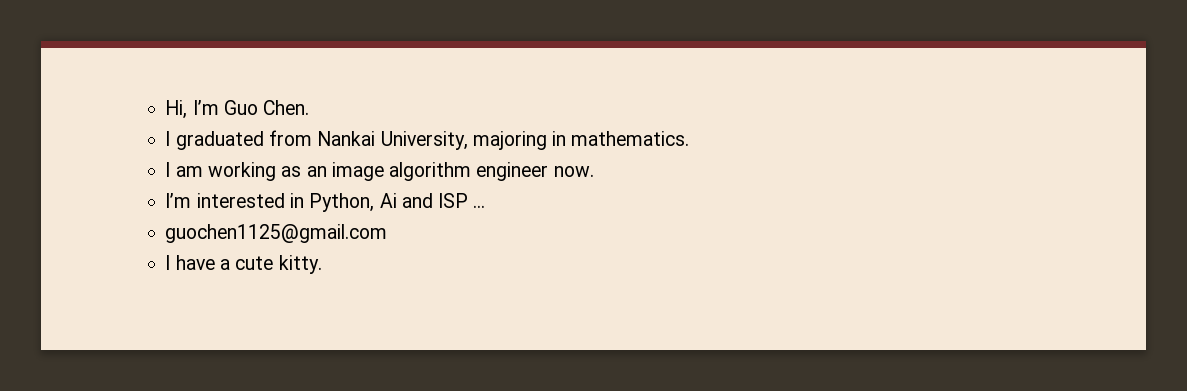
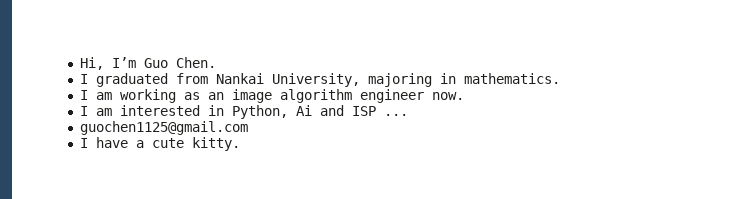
[165,193,192,208] I’m -> [79,106,112,116] I am

